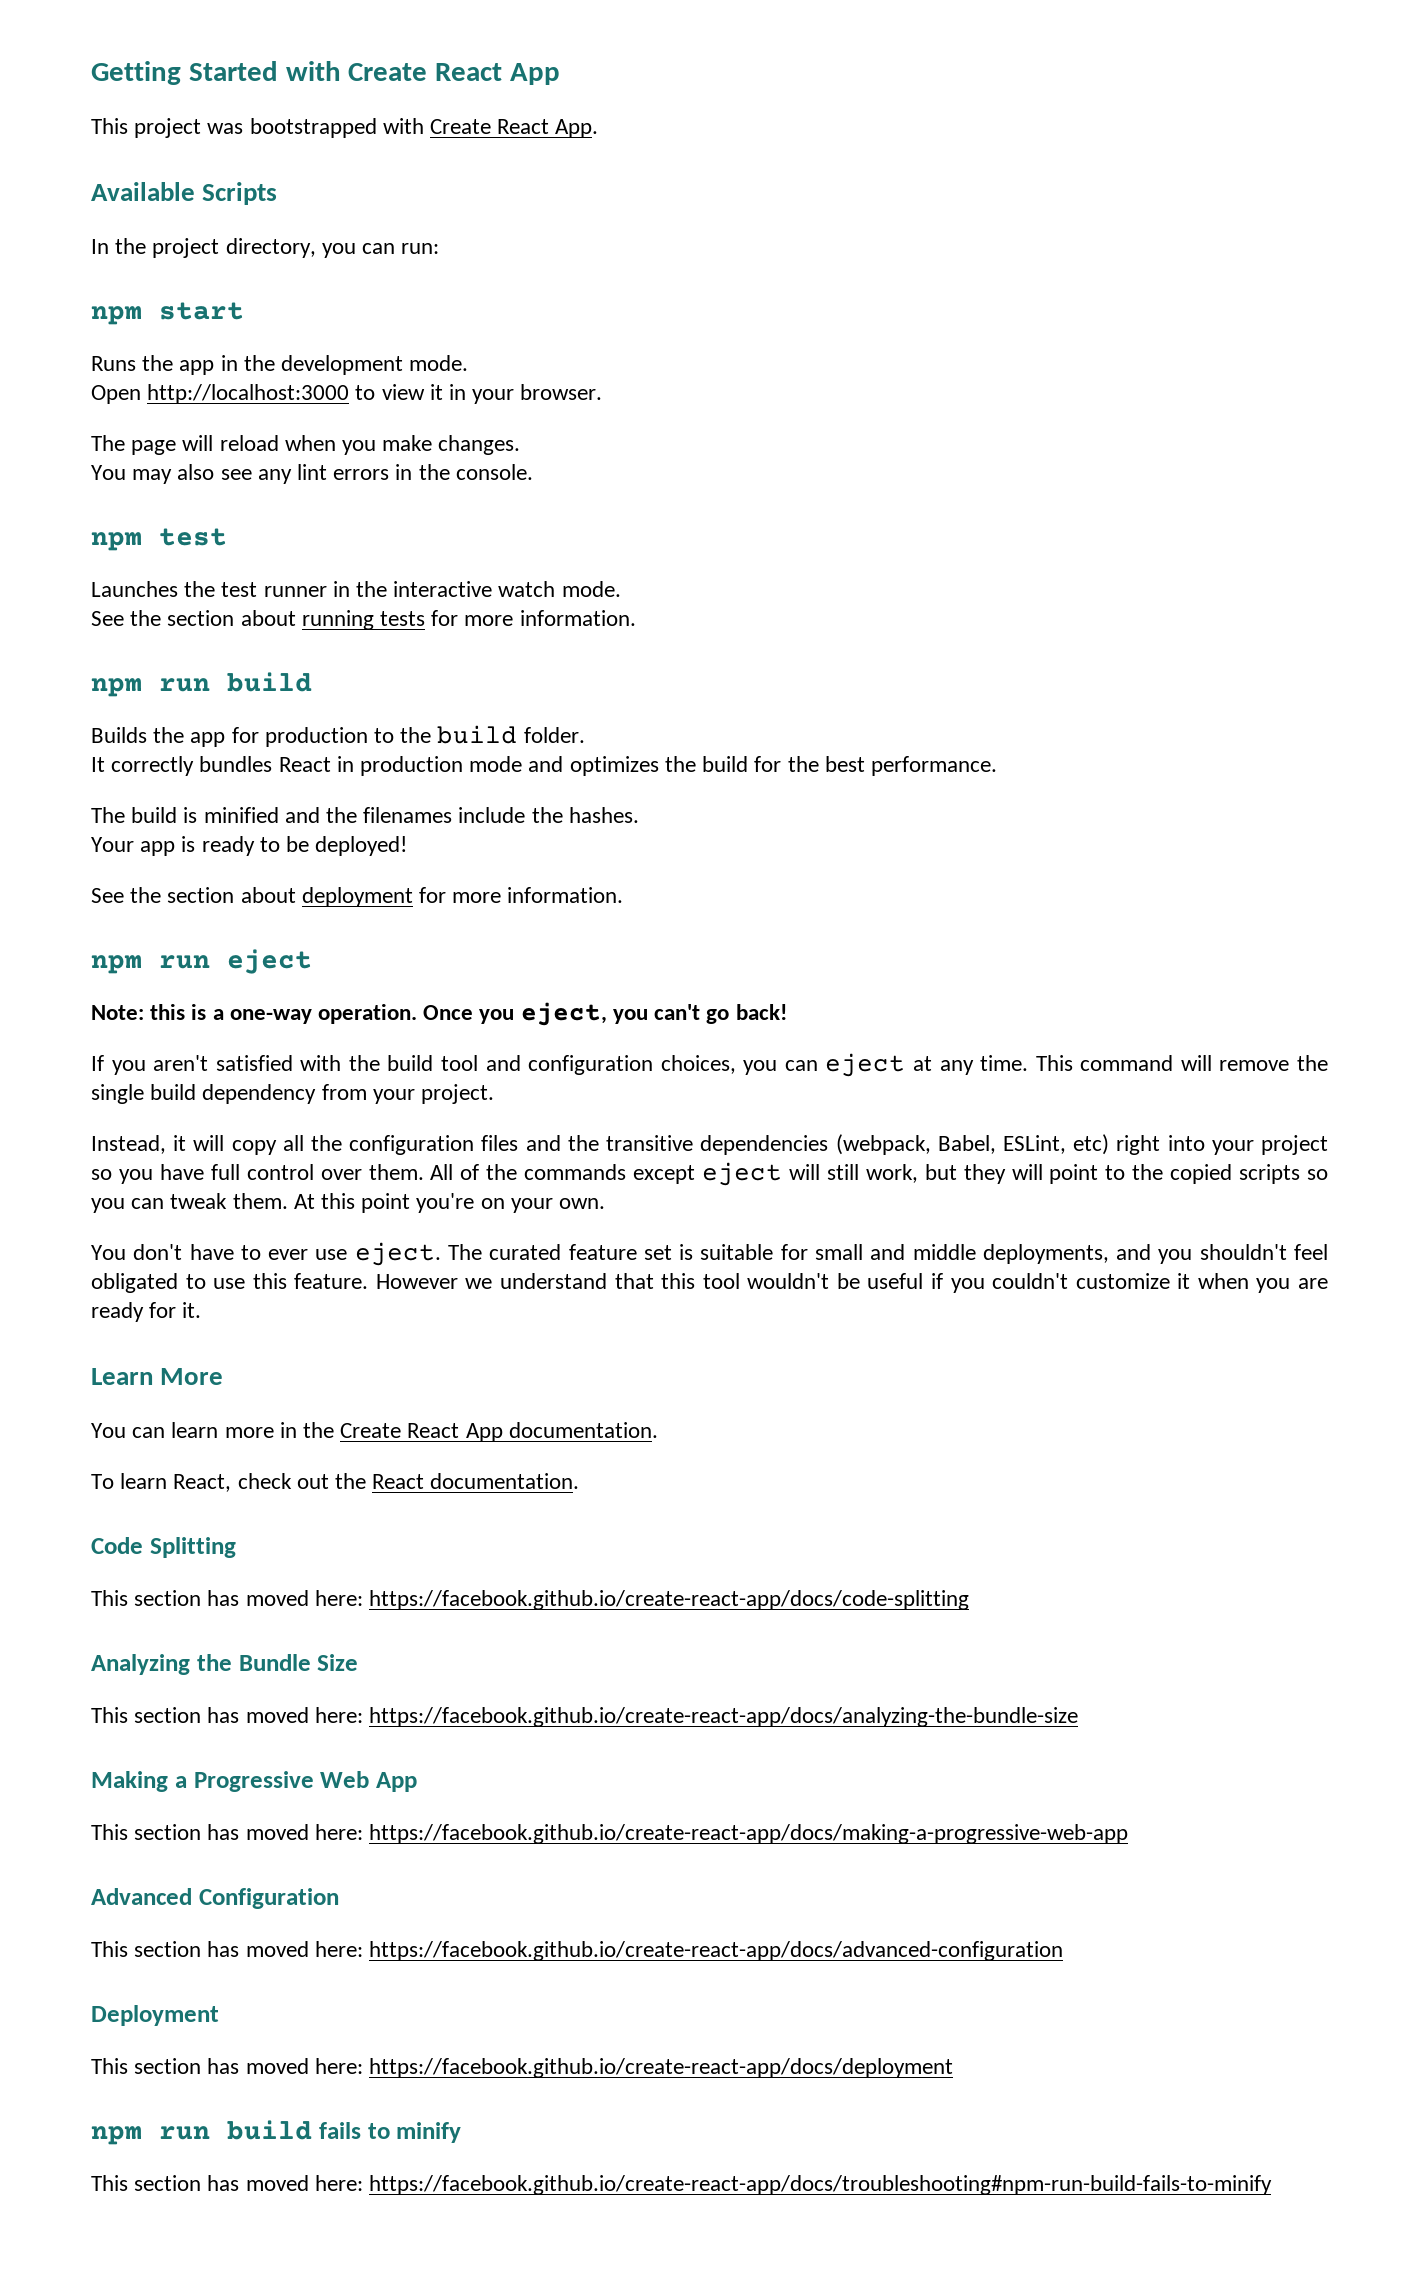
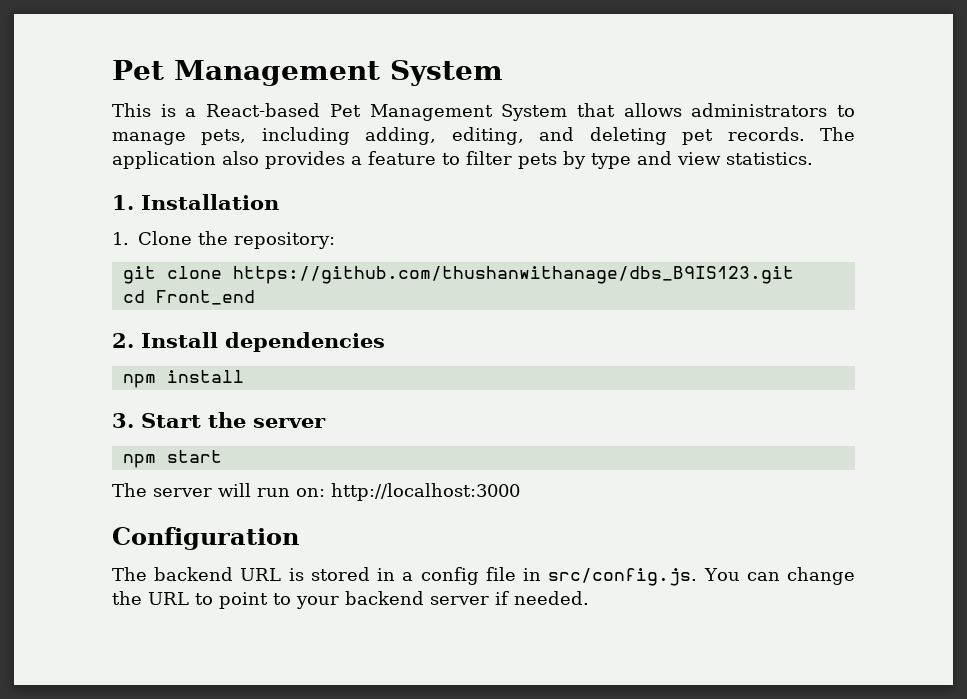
[91,61,561,85] [91,118,599,138] [91,182,278,205] [91,238,440,258] [91,302,244,325] [91,355,469,375] [91,384,603,404] [91,435,521,455] [91,464,533,484] [91,528,227,551] [91,581,621,597] [91,610,636,630] [91,672,312,697] [91,725,585,747] [91,756,997,776] [91,807,639,823] [91,836,408,856] [91,887,624,907] [91,949,312,974] [91,1002,787,1026] [91,1053,1329,1077] [91,1084,495,1104] [91,1134,1328,1155] [91,1162,1328,1186] [91,1193,606,1213] [91,1242,1328,1266] [91,1273,1328,1293] [91,1302,202,1322] [91,1368,224,1385] [91,1422,658,1442] [91,1473,580,1492] [91,1537,236,1558] [91,1590,970,1610] [91,1654,359,1675] [91,1707,1079,1727] [91,1771,417,1792] [91,1824,1129,1844] [91,1888,339,1909] [91,1941,1064,1961] [91,2005,219,2026] [91,2058,954,2078] [91,2120,462,2145] [91,2175,1273,2195] Getting Started with Create React App // This project was bootstrapped with Create React App. // Available Scripts // In the project directory, you can run: // npm start // Runs the app in the development mode. // Open http://localhost:3000 to view it in your browser. // The page will reload when you make changes. // You may also see any lint errors in the console. // npm test // Launches the test runner in the interactive watch mode. // See the section about running tests for more information. // npm run build // Builds the app for production to the build folder. // It correctly bundles React in production mode and optimizes the build for the best performance. // The build is minified and the filenames include the hashes. // Your app is ready to be deployed! // See the section about deployment for more information. // npm run eject // Note: this is a one-way operation. Once you eject, you can't go back! // If you aren't satisfied with the build tool and configuration choices, you can eject at any time. This command will remove the single build dependency from your project. // Instead, it will copy all the configuration files and the transitive dependencies (webpack, Babel, ESLint, etc) right into your project so you have full control over them. All of the commands except eject will still work, but they will point to the copied scripts so you can tweak them. At this point you're on your own. // You don't have to ever use eject. The curated feature set is suitable for small and middle deployments, and you shouldn't feel obligated to use this feature. However we understand that this tool wouldn't be useful if you couldn't customize it when you are ready for it. // Learn More // You can learn more in the Create React App documentation. // To learn React, check out the React documentation. // Code Splitting // This section has moved here: https://facebook.github.io/create-react-app/docs/code-splitting // Analyzing the Bundle Size // This section has moved here: https://facebook.github.io/create-react-app/docs/analyzing-the-bundle-size // Making a Progressive Web App // This section has moved here: https://facebook.github.io/create-react-app/docs/making-a-progressive-web-app // Advanced Configuration // This section has moved here: https://facebook.github.io/create-react-app/docs/advanced-configuration // Deployment // This section has moved here: https://facebook.github.io/create-react-app/docs/deployment // npm run build fails to minify // This section has moved here: https://facebook.github.io/create-react-app/docs/troubleshooting#npm-run-build-fails-to-minify -> [112,60,503,86] [112,103,856,121] [112,127,856,145] [112,151,813,169] [112,194,279,210] [112,231,335,249] [122,266,794,284] [122,290,255,305] [112,332,385,352] [122,370,244,388] [112,412,326,428] [122,450,222,468] [112,483,520,501] [112,527,299,550] [112,567,855,586] [112,591,589,609] Pet Management System // This is a React-based Pet Management System that allows administrators to manage pets, including adding, editing, and deleting pet records. The application also provides a feature to filter pets by type and view statistics. // 1. Installation // 1. Clone the repository: // git clone https://github.com/thushanwithanage/dbs_B9IS123.git // cd Front_end // 2. Install dependencies // npm install // 3. Start the server // npm start // The server will run on: http://localhost:3000 // Configuration // The backend URL is stored in a config file in src/config.js. You can change the URL to point to your backend server if needed.

